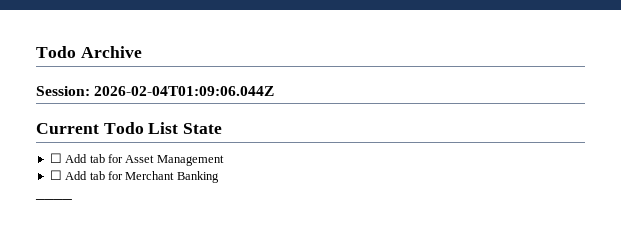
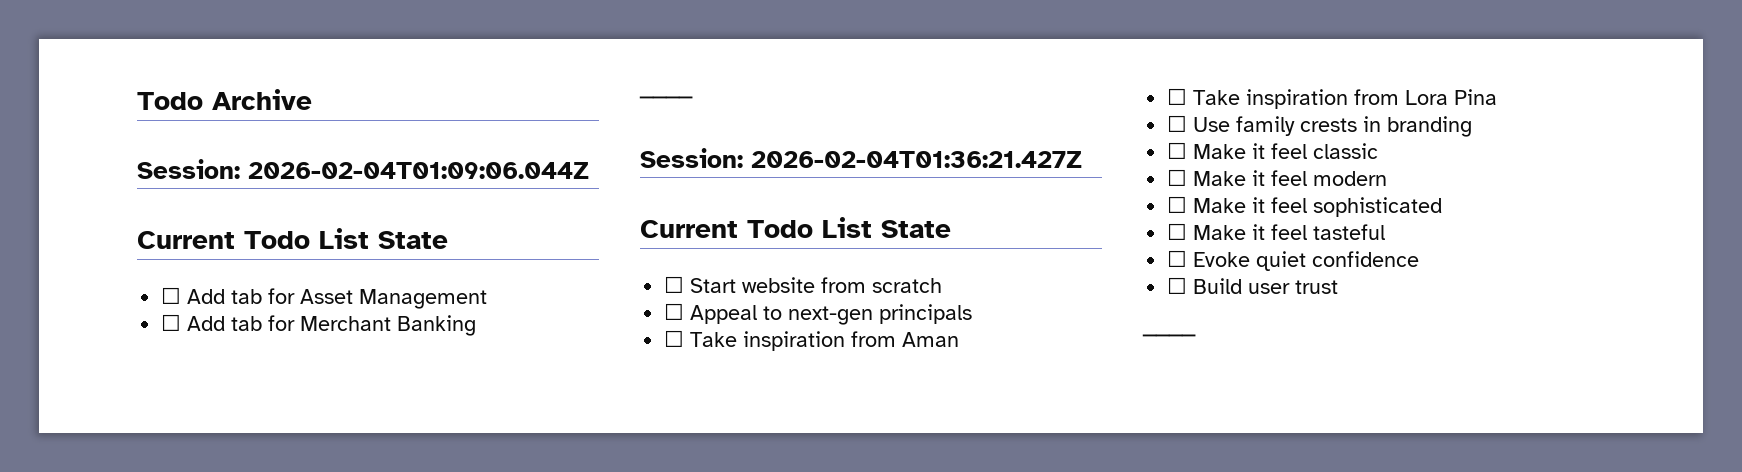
(72, 201) none -> [640,148,1082,168] [640,217,951,238] [664,276,943,293] [664,303,973,325] [664,330,960,351] [1167,88,1498,109] [1167,115,1473,137] [1167,142,1379,159] [1167,169,1388,186] [1167,196,1443,217] [1167,223,1386,240] [1167,250,1420,271] [1167,277,1339,294] [1142,334,1196,343] // Session: 2026-02-04T01:36:21.427Z // Current Todo List State // ☐ Start website from scratch // ☐ Appeal to next-gen principals // ☐ Take inspiration from Aman // ☐ Take inspiration from Lora Pina // ☐ Use family crests in branding // ☐ Make it feel classic // ☐ Make it feel modern // ☐ Make it feel sophisticated // ☐ Make it feel tasteful // ☐ Evoke quiet confidence // ☐ Build user trust // ────

